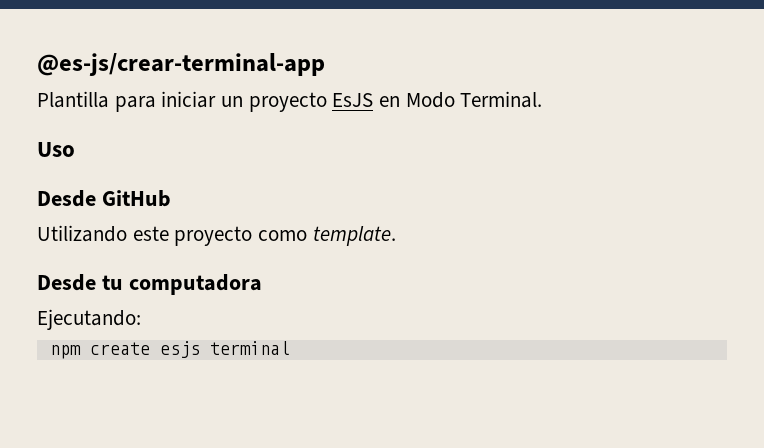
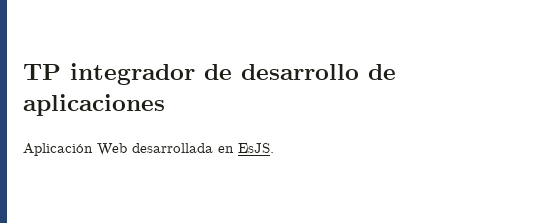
[37,53,325,76] [37,91,543,112] [37,142,75,157] [37,190,171,207] [37,225,396,246] [37,274,262,295] [37,309,141,330] [49,341,290,359] @es-js/crear-terminal-app // Plantilla para iniciar un proyecto EsJS en Modo Terminal. // Uso // Desde GitHub // Utilizando este proyecto como template. // Desde tu computadora // Ejecutando: // npm create esjs terminal -> [23,63,396,85] [23,94,165,116] [23,143,274,156] TP integrador de desarrollo de aplicaciones // Aplicación Web desarrollada en EsJS.

